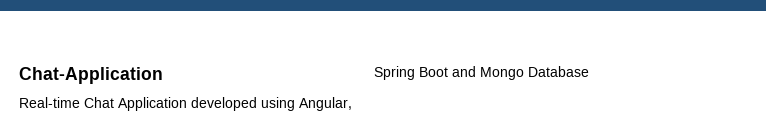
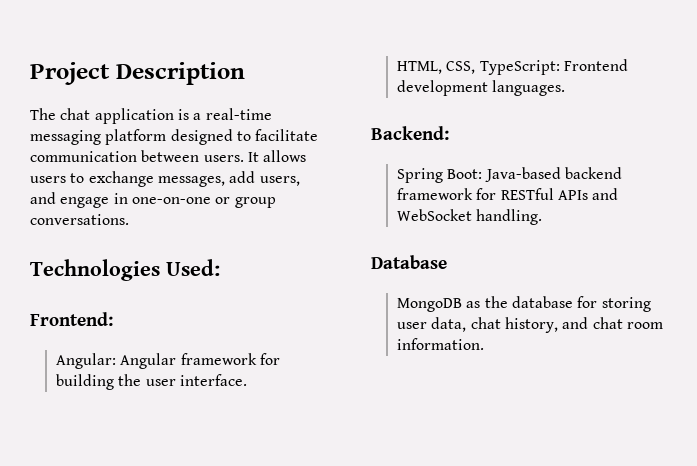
[19,67,163,84] [19,97,352,111] [374,66,589,80] Chat-Application // Real-time Chat Application developed using Angular, Spring Boot and Mongo Database -> [30,62,245,85] [30,108,272,124] [30,129,319,145] [30,150,307,162] [30,171,300,187] [30,192,276,208] [30,214,129,225] [30,259,220,281] [30,312,113,326] [55,353,280,369] [55,374,247,390] [396,59,628,75] [396,80,566,96] [371,126,449,140] [396,167,622,183] [396,188,619,200] [396,209,543,225] [371,255,447,269] [396,296,651,312] [396,317,663,333] [396,338,484,350] Project Description // The chat application is a real-time messaging platform designed to facilitate communication between users. It allows users to exchange messages, add users, and engage in one-on-one or group conversations. // Technologies Used: // Frontend: // Angular: Angular framework for building the user interface. // HTML, CSS, TypeScript: Frontend development languages. // Backend: // Spring Boot: Java-based backend framework for RESTful APIs and WebSocket handling. // Database // MongoDB as the database for storing user data, chat history, and chat room information.

